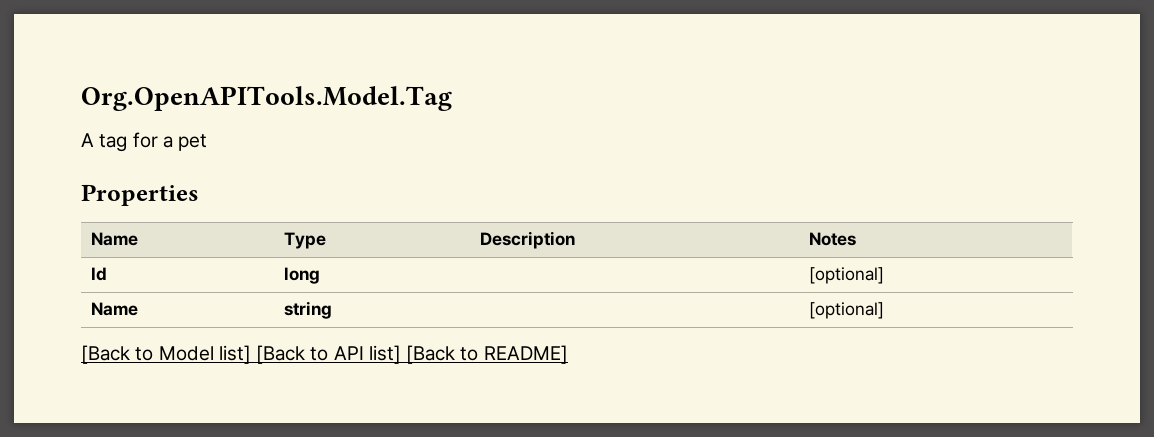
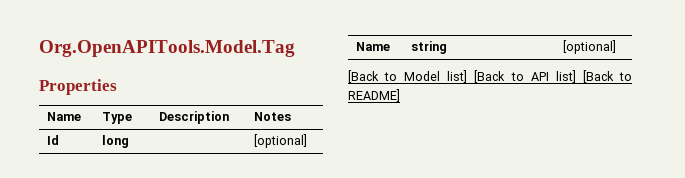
[81,132,208,152] // A tag for a pet -> (295, 48) none

